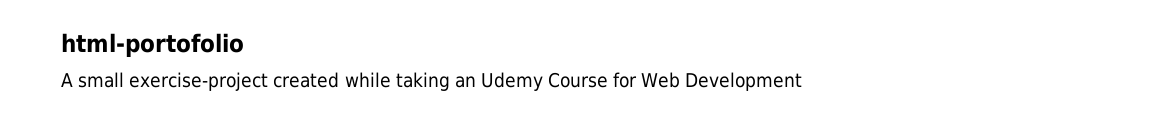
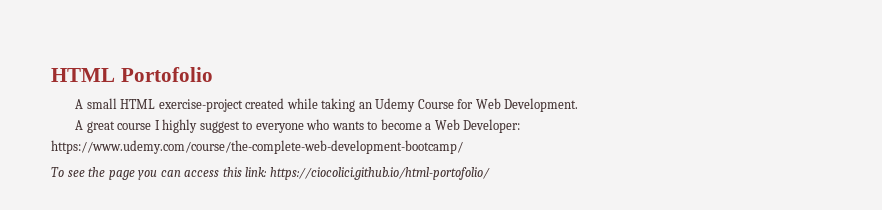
[61,33,244,57] html-portofolio -> [51,67,213,82] HTML Portofolio
(125, 80) none -> [120,99,156,109] HTML
[685,72,803,91] Development -> [504,98,579,112] [75,119,521,133] [51,140,463,154] [51,167,490,180] Development. // A great course I highly suggest to everyone who wants to become a Web Developer: https://www.udemy.com/course/the-complete-web-development-bootcamp/ // To see the page you can access this link: https://ciocolici.github.io/html-portofolio/

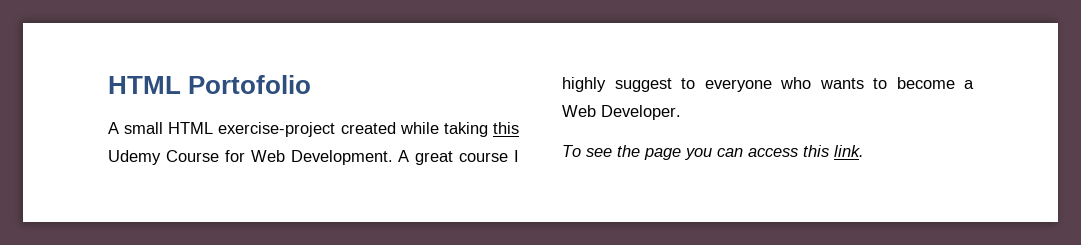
[358,102,372,109] an -> [493,122,519,134] this
(579, 105) // -> (393, 157) none
[463,119,521,133] [51,140,463,154] Developer: https://www.udemy.com/course/the-complete-web-development-bootcamp/ -> [601,105,681,120] Developer.
[245,167,490,180] link: https://ciocolici.github.io/html-portofolio/ -> [834,145,864,157] link.

